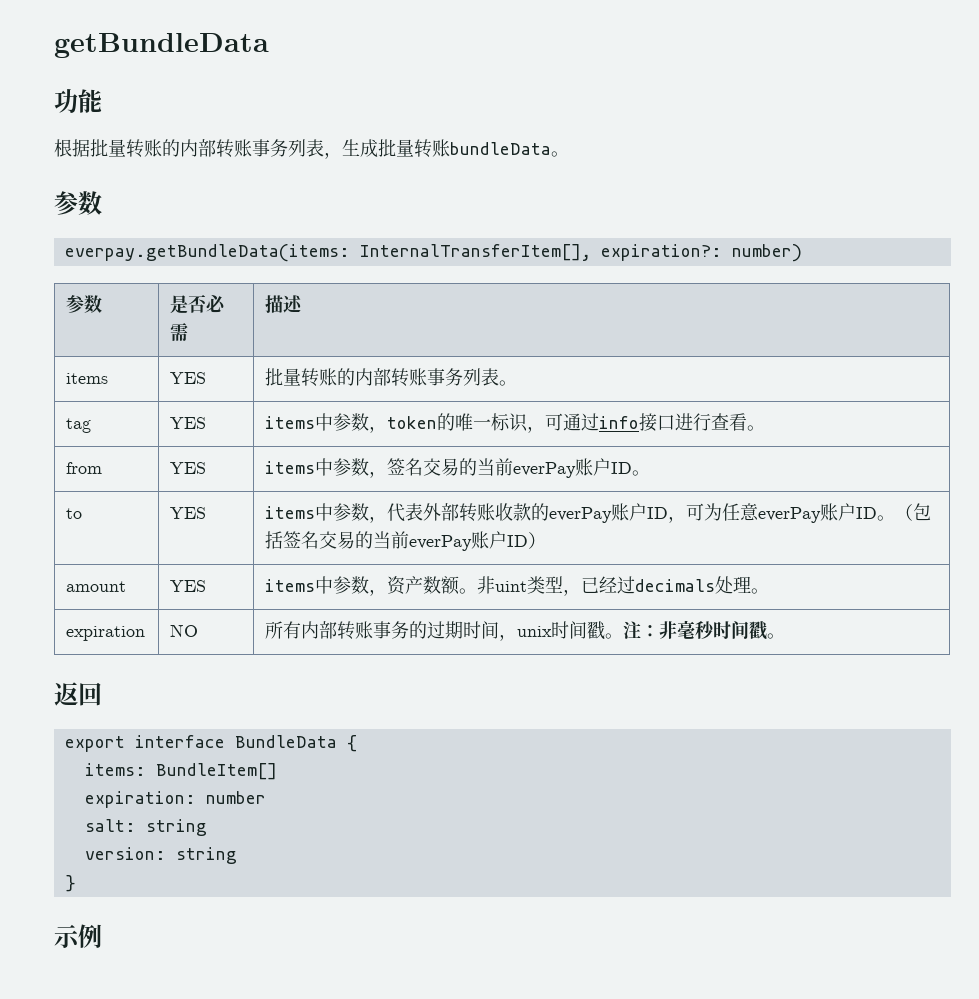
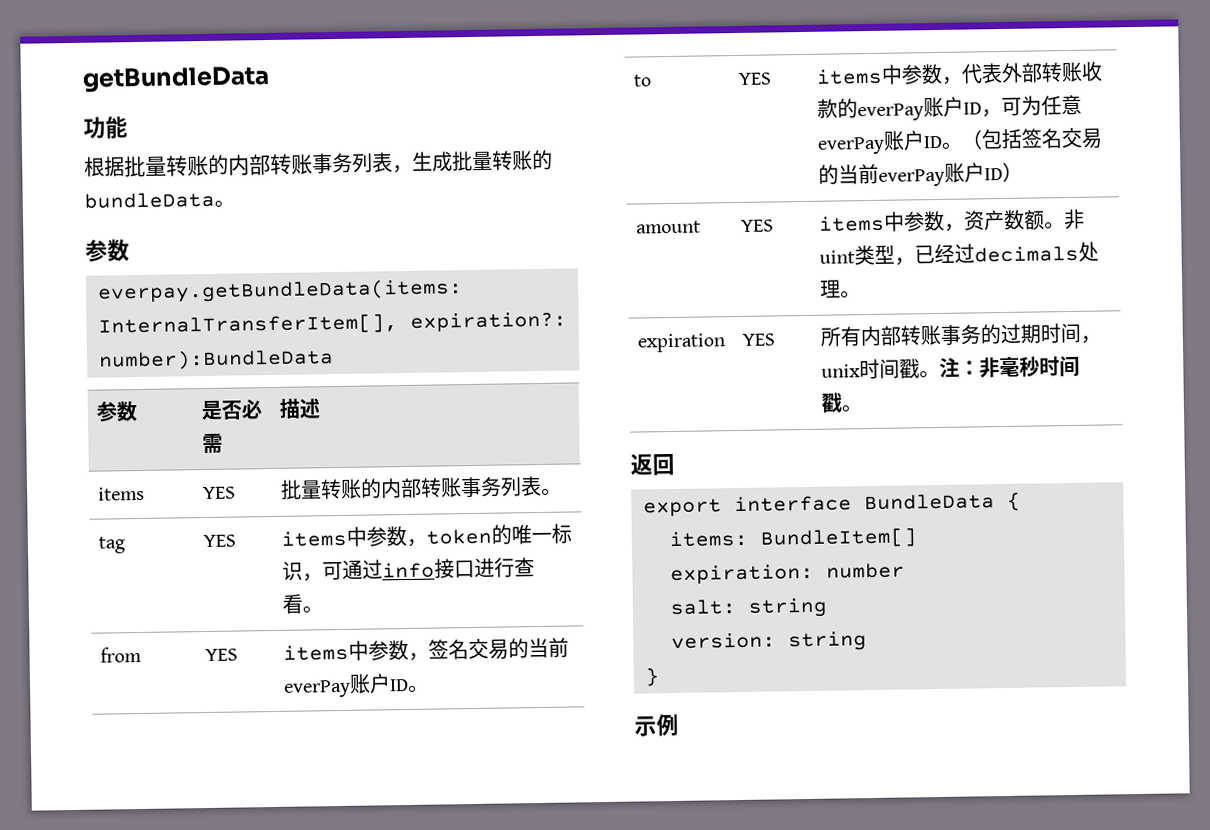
(450, 148) none -> [532,149,553,171] 的
[731,244,802,262] number) -> [98,348,334,371] number):BundleData
[170,624,199,637] NO -> [741,333,775,346] YES

